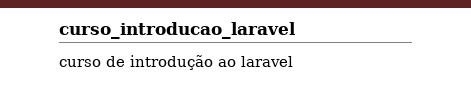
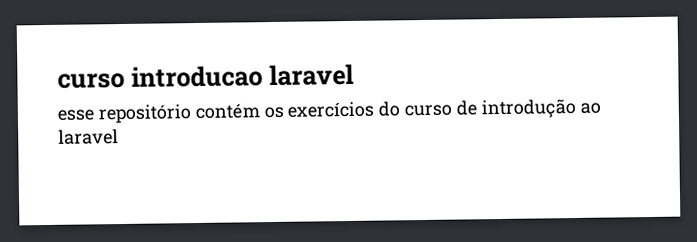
[59,22,296,39] curso_introducao_laravel // -> [57,63,354,89] [57,101,401,124] curso introducao laravel // esse repositório contém os exercícios do

